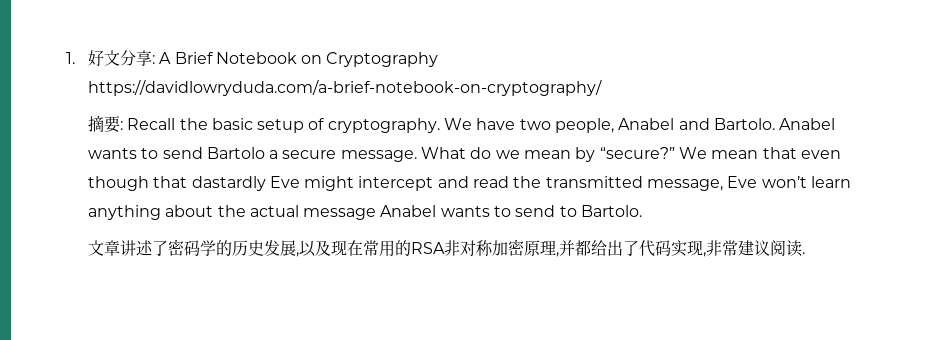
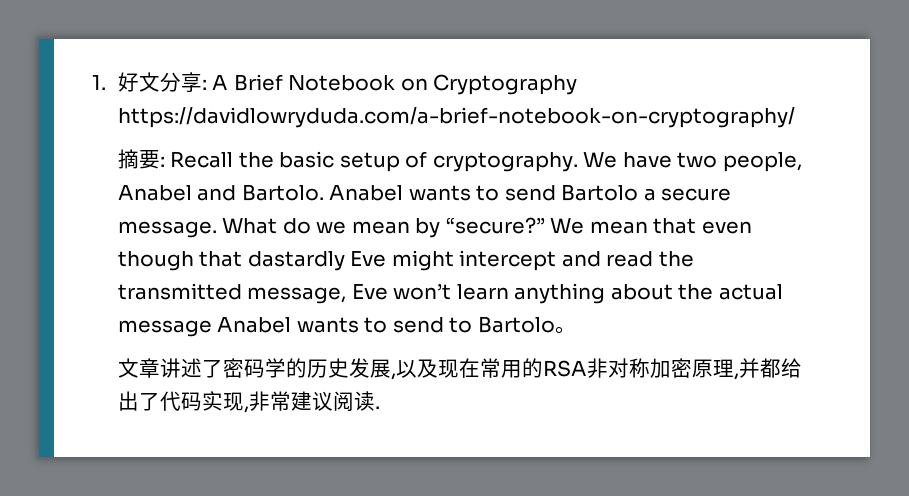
[581,205,643,217] Bartolo. -> [477,316,576,334] Bartolo。

